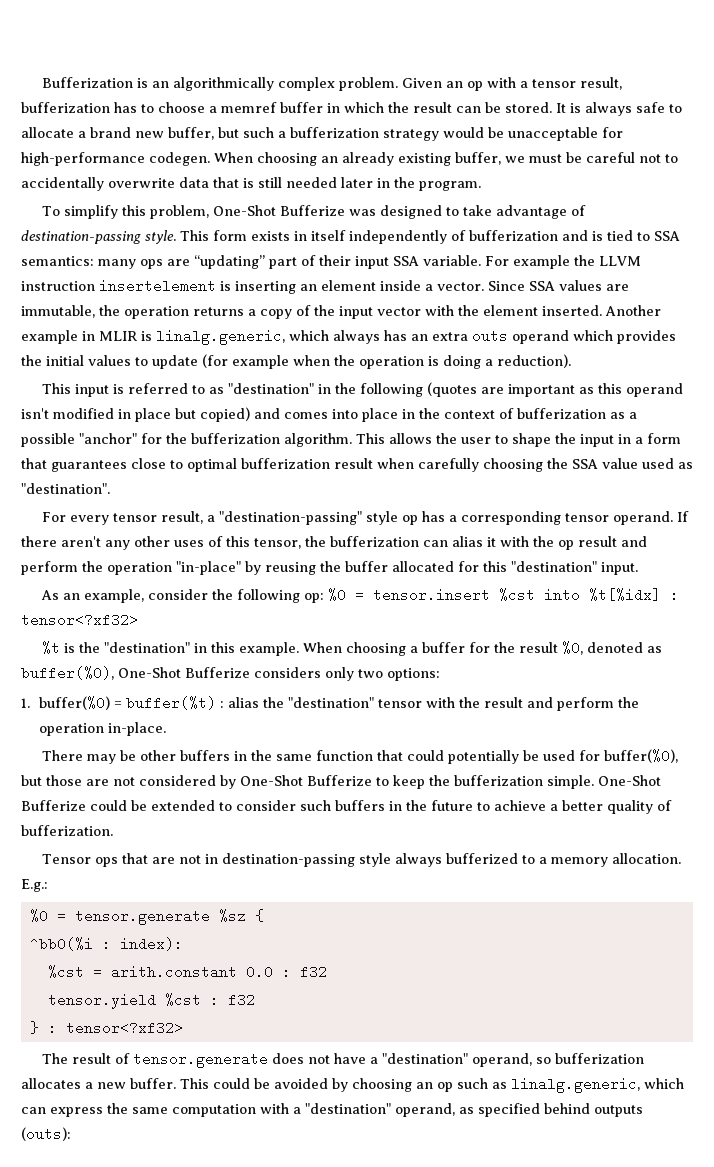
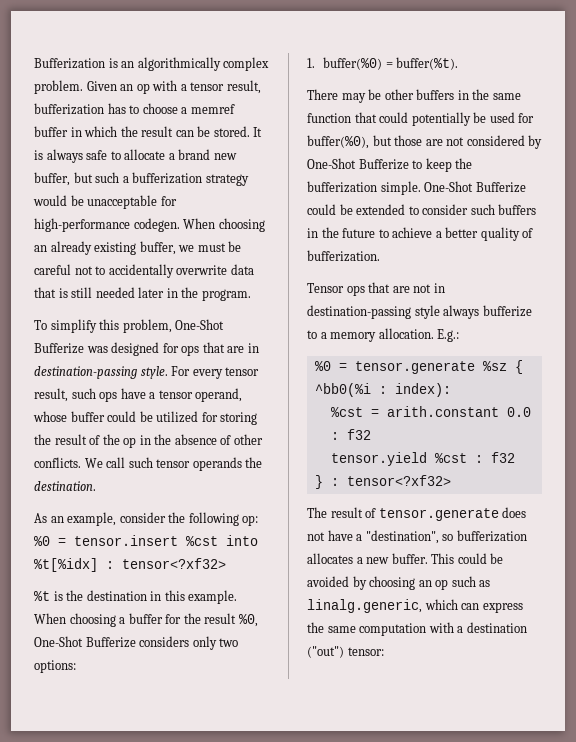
[446,205,587,219] [21,230,680,244] [21,255,641,269] [21,279,629,294] [21,305,661,319] [21,329,676,345] [21,354,571,369] [42,382,684,397] [21,407,637,422] [21,433,681,447] [21,458,693,472] [21,483,110,494] [42,511,690,525] [21,536,647,550] [21,561,638,575] to take advantage of destination-passing style. This form exists in itself independently of bufferization and is tied to SSA semantics: many ops are “updating” part of their input SSA variable. For example the LLVM instruction insertelement is inserting an element inside a vector. Since SSA values are immutable, the operation returns a copy of the input vector with the element inserted. Another example in MLIR is linalg.generic, which always has an extra outs operand which provides the initial values to update (for example when the operation is doing a reduction). // This input is referred to as "destination" in the following (quotes are important as this operand isn't modified in place but copied) and comes into place in the context of bufferization as a possible "anchor" for the bufferization algorithm. This allows the user to shape the input in a form that guarantees close to optimal bufferization result when carefully choosing the SSA value used as "destination". // For every tensor result, a "destination-passing" style op has a corresponding tensor operand. If there aren't any other uses of this tensor, the bufferization can alias it with the op result and perform the operation "in-place" by reusing the buffer allocated for this "destination" input. -> [162,342,259,356] [34,366,260,379] [34,388,243,402] [33,411,258,425] [34,434,263,448] [34,457,263,471] [34,481,96,491] for ops that are in destination-passing style. For every tensor result, such ops have a tensor operand, whose buffer could be utilized for storing the result of the op in the absence of other conflicts. We call such tensor operands the destination.
[104,642,191,653] "destination" -> [86,590,147,601] destination
[587,642,663,653] [21,666,114,680] denoted as buffer(%0), -> (258, 620) none
[126,696,640,711] [39,722,167,736] buffer(%t) : alias the "destination" tensor with the result and perform the operation in-place. -> [396,57,459,70] buffer(%t).
[446,853,519,864] bufferized -> [482,305,532,317] bufferize
[382,1053,533,1067] "destination" operand, -> [365,530,439,544] "destination",
[305,1103,643,1117] [21,1127,71,1141] "destination" operand, as specified behind outputs (outs): -> [466,622,527,633] [307,646,384,658] destination ("out") tensor:

